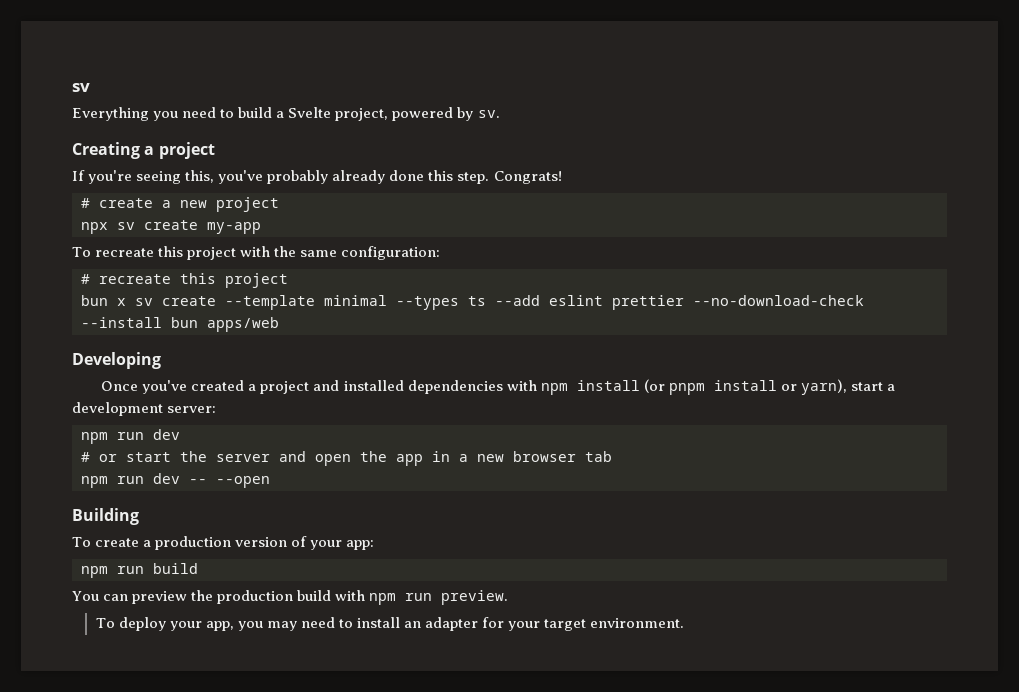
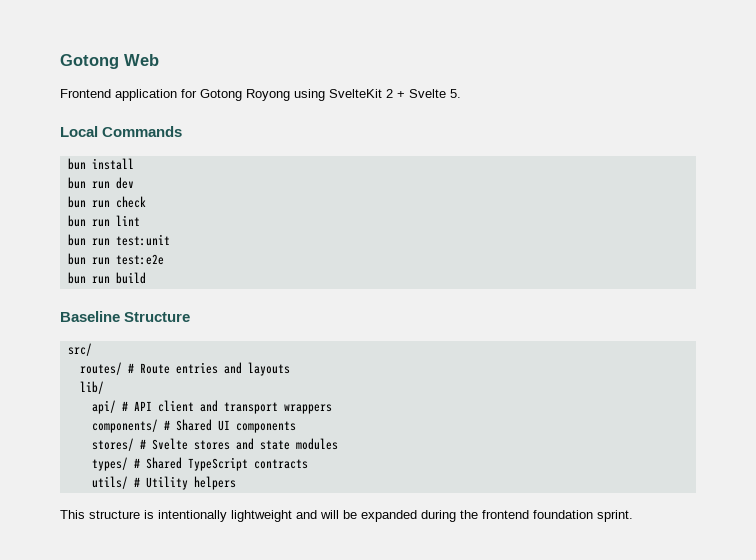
[72,83,90,92] [72,107,500,121] [72,142,215,159] [72,170,562,184] [81,197,279,212] [81,220,261,234] [72,246,441,260] [81,273,288,288] [81,295,864,310] [81,317,279,332] [72,352,161,369] [101,379,895,395] [72,402,217,416] [81,429,180,444] [81,451,612,466] [81,473,270,488] [72,508,139,525] [72,536,375,550] [81,563,198,578] [72,590,509,605] [95,617,685,631] sv // Everything you need to build a Svelte project, powered by sv. // Creating a project // If you're seeing this, you've probably already done this step. Congrats! // # create a new project // npx sv create my-app // To recreate this project with the same configuration: // # recreate this project // bun x sv create --template minimal --types ts --add eslint prettier --no-download-check --install bun apps/web // Developing // Once you've created a project and installed dependencies with npm install (or pnpm install or yarn), start a development server: // npm run dev // # or start the server and open the app in a new browser tab // npm run dev -- --open // Building // To create a production version of your app: // npm run build // You can preview the production build with npm run preview. // To deploy your app, you may need to install an adapter for your target environment. -> [60,54,159,69] [60,89,461,101] [60,126,183,137] [67,158,134,170] [67,177,134,189] [67,196,146,208] [67,215,140,227] [67,234,170,246] [67,253,164,265] [67,272,146,284] [60,311,191,322] [67,343,92,356] [79,362,290,376] [79,381,104,394] [91,400,332,414] [91,419,296,433] [91,438,338,451] [91,457,308,471] [91,476,236,490] [60,510,633,522] Gotong Web // Frontend application for Gotong Royong using SvelteKit 2 + Svelte 5. // Local Commands // bun install // bun run dev // bun run check // bun run lint // bun run test:unit // bun run test:e2e // bun run build // Baseline Structure // src/ // routes/ # Route entries and layouts // lib/ // api/ # API client and transport wrappers // components/ # Shared UI components // stores/ # Svelte stores and state modules // types/ # Shared TypeScript contracts // utils/ # Utility helpers // This structure is intentionally lightweight and will be expanded during the frontend foundation sprint.

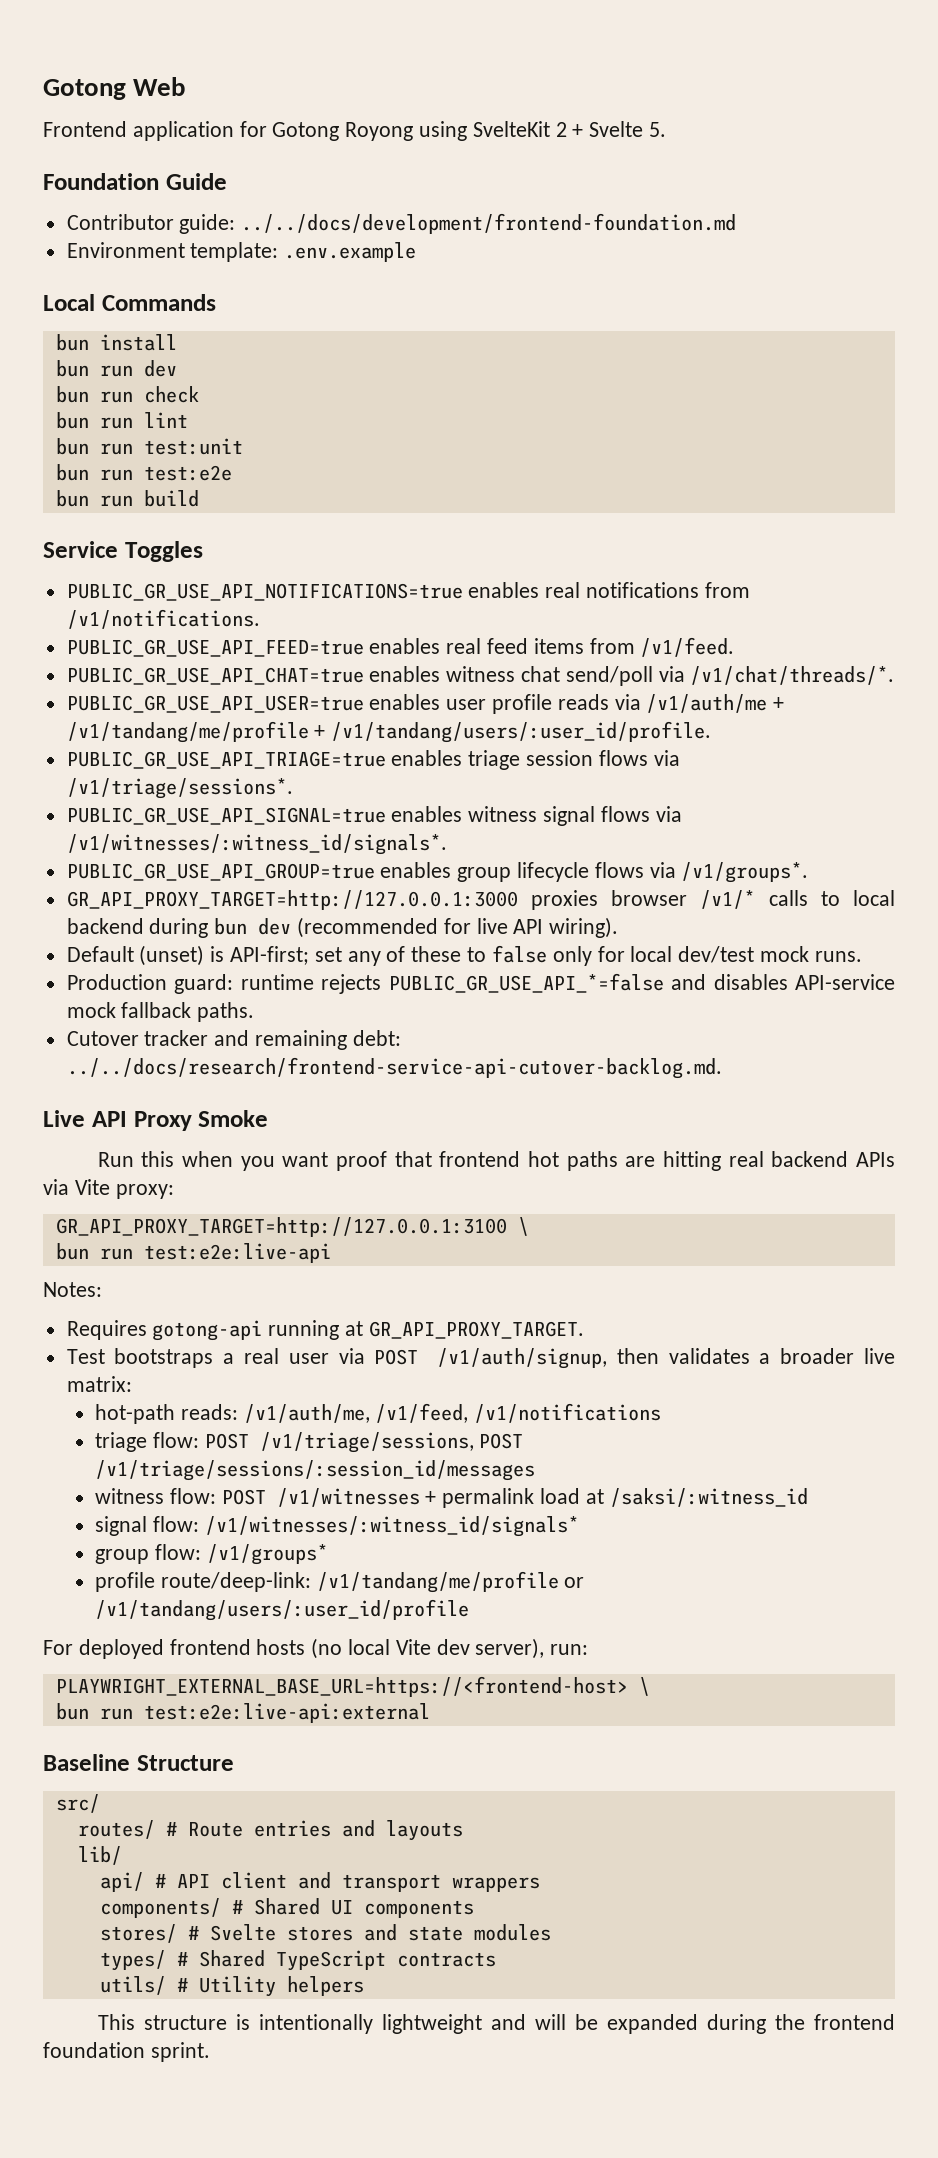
(461, 93) none -> [43,173,227,190] [66,213,737,234] [66,242,417,262] // Foundation Guide // Contributor guide: ../../docs/development/frontend-foundation.md // Environment template: .env.example
(146, 278) none -> [43,541,203,562] [66,582,750,601] [66,609,260,629] [66,637,735,657] [66,666,895,686] [66,694,785,714] [66,721,712,743] [66,750,680,770] [66,778,293,799] [66,806,682,826] [66,834,447,855] [66,862,809,883] [66,890,896,910] [66,917,619,938] [66,945,862,966] [66,973,895,994] [66,1002,255,1022] [66,1030,401,1050] [66,1057,722,1079] [43,1110,269,1131] [97,1151,895,1171] [43,1179,174,1199] [55,1217,529,1237] [55,1243,331,1263] [43,1282,102,1297] [66,1320,584,1341] [66,1348,896,1369] [66,1376,132,1392] [94,1403,662,1424] [94,1432,524,1453] [94,1460,535,1481] [94,1488,808,1508] [94,1516,579,1537] [94,1544,328,1565] [94,1571,585,1593] [94,1599,469,1621] [43,1638,589,1659] [55,1676,650,1697] [55,1703,430,1723] // Service Toggles // PUBLIC_GR_USE_API_NOTIFICATIONS=true enables real notifications from /v1/notifications. // PUBLIC_GR_USE_API_FEED=true enables real feed items from /v1/feed. // PUBLIC_GR_USE_API_CHAT=true enables witness chat send/poll via /v1/chat/threads/*. // PUBLIC_GR_USE_API_USER=true enables user profile reads via /v1/auth/me + /v1/tandang/me/profile + /v1/tandang/users/:user_id/profile. // PUBLIC_GR_USE_API_TRIAGE=true enables triage session flows via /v1/triage/sessions*. // PUBLIC_GR_USE_API_SIGNAL=true enables witness signal flows via /v1/witnesses/:witness_id/signals*. // PUBLIC_GR_USE_API_GROUP=true enables group lifecycle flows via /v1/groups*. // GR_API_PROXY_TARGET=http://127.0.0.1:3000 proxies browser /v1/* calls to local backend during bun dev (recommended for live API wiring). // Default (unset) is API-first; set any of these to false only for local dev/test mock runs. // Production guard: runtime rejects PUBLIC_GR_USE_API_*=false and disables API-service mock fallback paths. // Cutover tracker and remaining debt: ../../docs/research/frontend-service-api-cutover-backlog.md. // Live API Proxy Smoke // Run this when you want proof that frontend hot paths are hitting real backend APIs via Vite proxy: // GR_API_PROXY_TARGET=http://127.0.0.1:3100 \ // bun run test:e2e:live-api // Notes: // Requires gotong-api running at GR_API_PROXY_TARGET. // Test bootstraps a real user via POST /v1/auth/signup, then validates a broader live matrix: // hot-path reads: /v1/auth/me, /v1/feed, /v1/notifications // triage flow: POST /v1/triage/sessions, POST /v1/triage/sessions/:session_id/messages // witness flow: POST /v1/witnesses + permalink load at /saksi/:witness_id // signal flow: /v1/witnesses/:witness_id/signals* // group flow: /v1/groups* // profile route/deep-link: /v1/tandang/me/profile or /v1/tandang/users/:user_id/profile // For deployed frontend hosts (no local Vite dev server), run: // PLAYWRIGHT_EXTERNAL_BASE_URL=https://<frontend-host> \ // bun run test:e2e:live-api:external

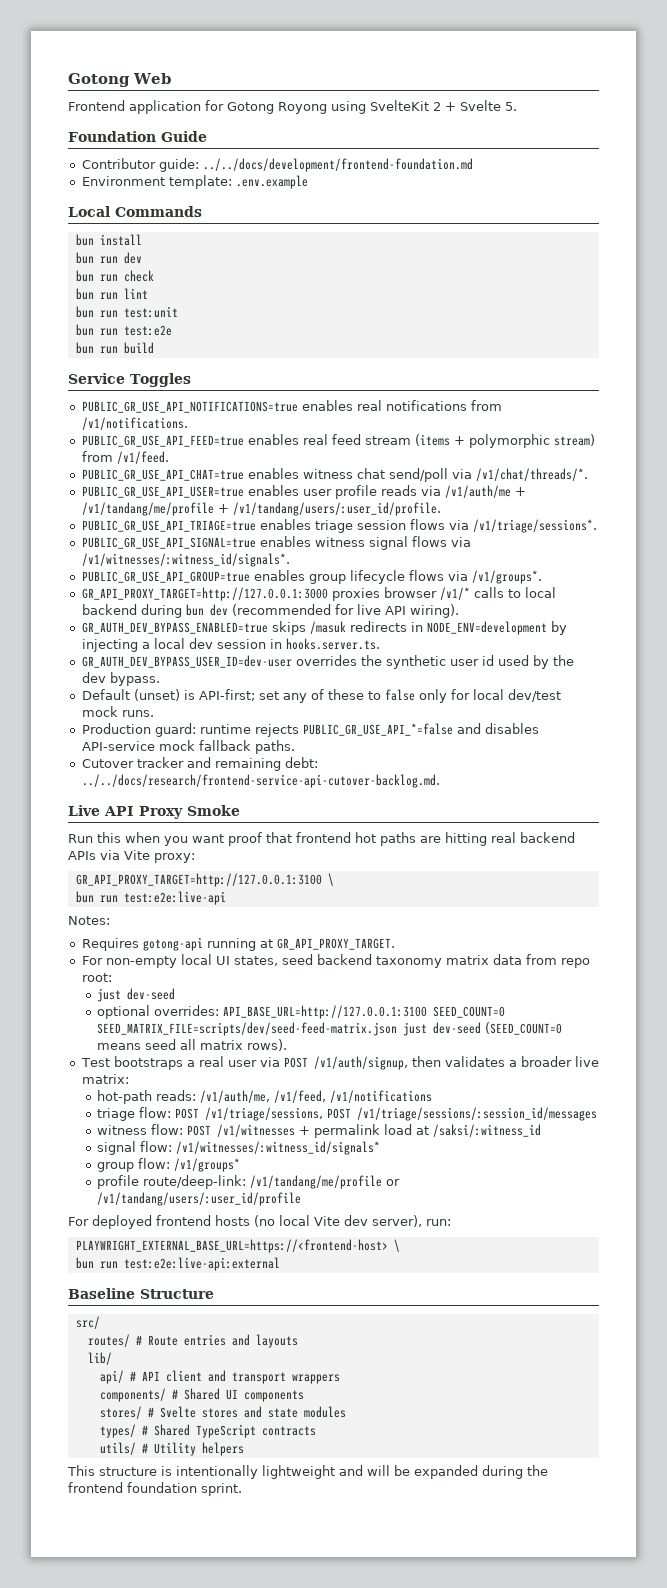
[533,638,584,654] items -> [364,434,595,448] stream (items + polymorphic stream)
(619, 927) none -> [81,621,567,635] [81,638,380,652] [81,655,574,669] [81,672,160,686] // GR_AUTH_DEV_BYPASS_ENABLED=true skips /masuk redirects in NODE_ENV=development by injecting a local dev session in hooks.server.ts. // GR_AUTH_DEV_BYPASS_USER_ID=dev-user overrides the synthetic user id used by the dev bypass.
(584, 1330) none -> [81,954,590,968] [81,973,112,982] [97,988,176,1002] [97,1005,506,1019] [97,1022,563,1036] [97,1039,288,1051] // For non-empty local UI states, seed backend taxonomy matrix data from repo root: // just dev-seed // optional overrides: API_BASE_URL=http://127.0.0.1:3100 SEED_COUNT=0 SEED_MATRIX_FILE=scripts/dev/seed-feed-matrix.json just dev-seed (SEED_COUNT=0 means seed all matrix rows).

